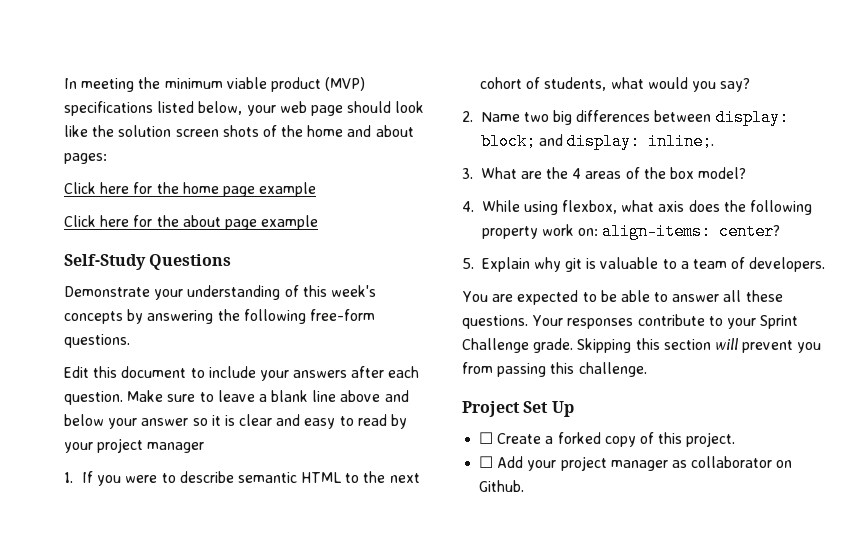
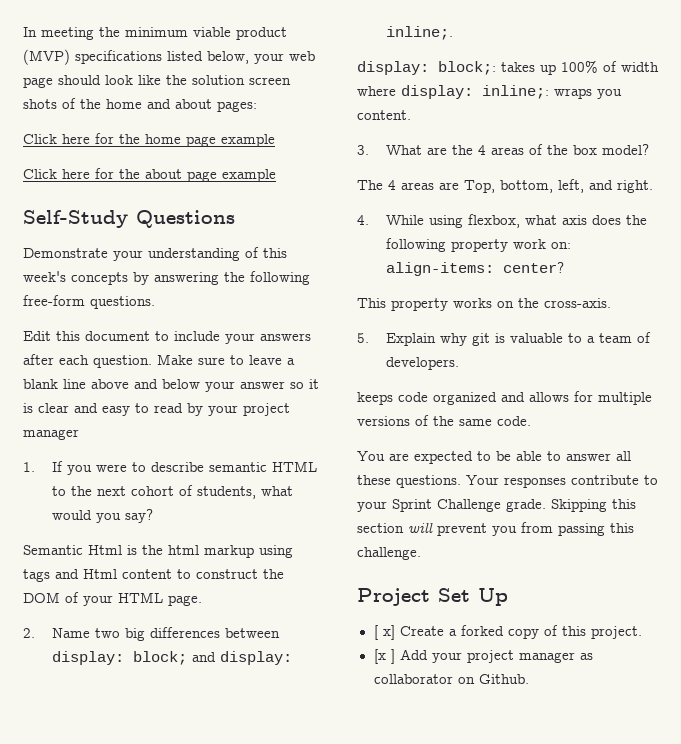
(751, 85) none -> [23,545,293,558] [23,569,284,582] [23,592,202,606] // Semantic Html is the html markup using tags and Html content to construct the DOM of your HTML page.
(715, 141) none -> [357,60,659,75] [357,85,622,99] [357,110,411,120] // display: block;: takes up 100% of width where display: inline;: wraps you content.
(747, 173) none -> [357,179,653,193] // The 4 areas are Top, bottom, left, and right.
(781, 231) none -> [357,298,611,311] // This property works on the cross-axis.
(826, 264) none -> [357,391,652,405] [357,415,531,426] // keeps code organized and allows for multiple versions of the same code.
[479,432,494,444] ☐ -> [373,625,395,640] [ x]
[479,456,494,468] ☐ -> [373,649,395,664] [x ]

